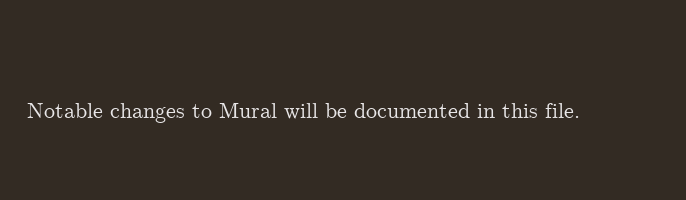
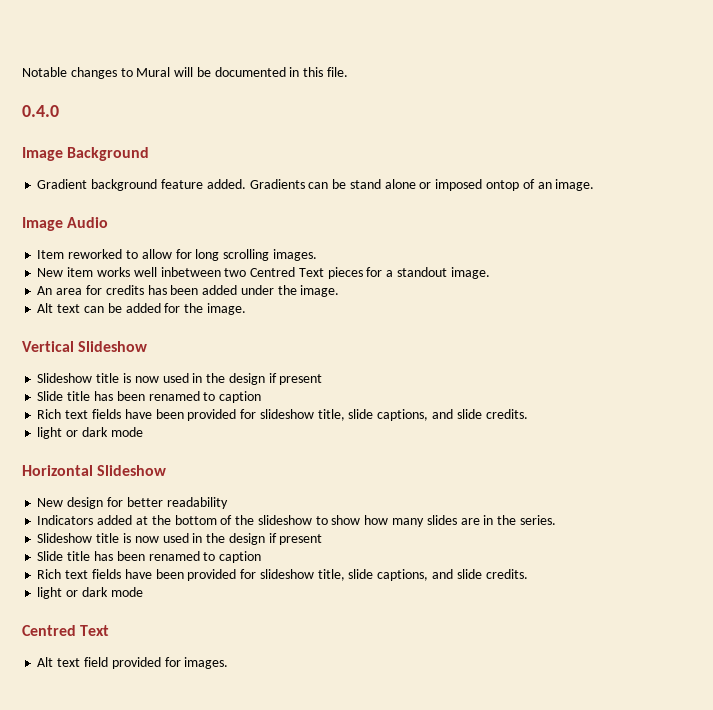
(580, 110) none -> [22,105,59,117] [22,147,150,161] [37,179,595,191] [22,217,109,231] [37,249,317,261] [37,267,490,279] [37,285,340,297] [37,303,246,315] [22,341,148,352] [37,373,323,385] [37,391,262,403] [37,409,528,421] [37,427,143,439] [22,465,167,476] [37,497,228,509] [37,515,556,527] [37,533,323,545] [37,551,262,563] [37,569,528,581] [37,587,143,599] [22,625,110,636] [37,657,229,669] // 0.4.0 // Image Background // Gradient background feature added. Gradients can be stand alone or imposed ontop of an image. // Image Audio // Item reworked to allow for long scrolling images. // New item works well inbetween two Centred Text pieces for a standout image. // An area for credits has been added under the image. // Alt text can be added for the image. // Vertical Slideshow // Slideshow title is now used in the design if present // Slide title has been renamed to caption // Rich text fields have been provided for slideshow title, slide captions, and slide credits. // light or dark mode // Horizontal Slideshow // New design for better readability // Indicators added at the bottom of the slideshow to show how many slides are in the series. // Slideshow title is now used in the design if present // Slide title has been renamed to caption // Rich text fields have been provided for slideshow title, slide captions, and slide credits. // light or dark mode // Centred Text // Alt text field provided for images.

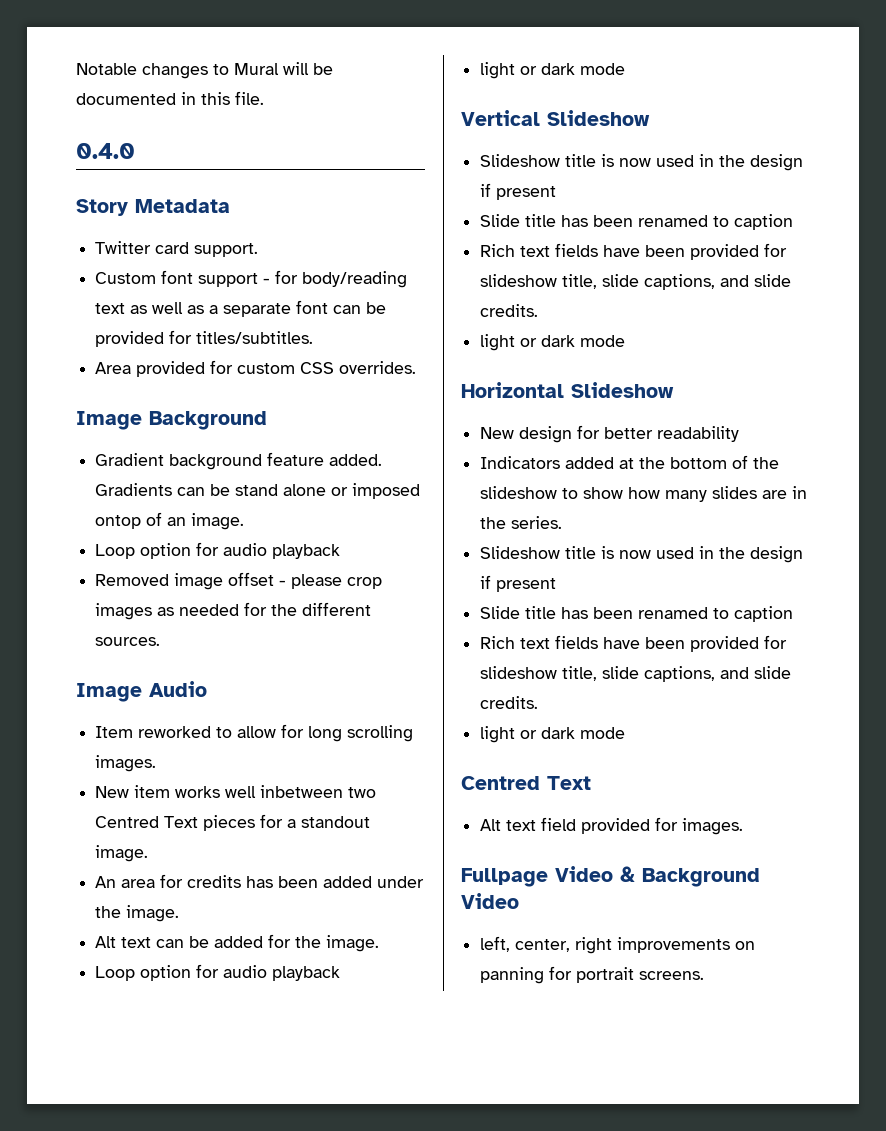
(59, 111) none -> [76,199,230,216] [95,241,259,257] [95,270,408,288] [95,300,387,317] [95,330,314,347] [95,360,417,377] // Story Metadata // Twitter card support. // Custom font support - for body/reading text as well as a separate font can be provided for titles/subtitles. // Area provided for custom CSS overrides.
(595, 185) none -> [95,542,341,559] [95,572,383,590] [95,602,372,620] [95,637,161,646] // Loop option for audio playback // Removed image offset - please crop images as needed for the different sources.
(246, 309) none -> [95,964,341,981] [480,62,626,79] // Loop option for audio playback // light or dark mode
(229, 663) none -> [461,866,760,887] [461,893,519,909] [480,936,756,954] [480,966,705,984] // Fullpage Video & Background Video // left, center, right improvements on panning for portrait screens.

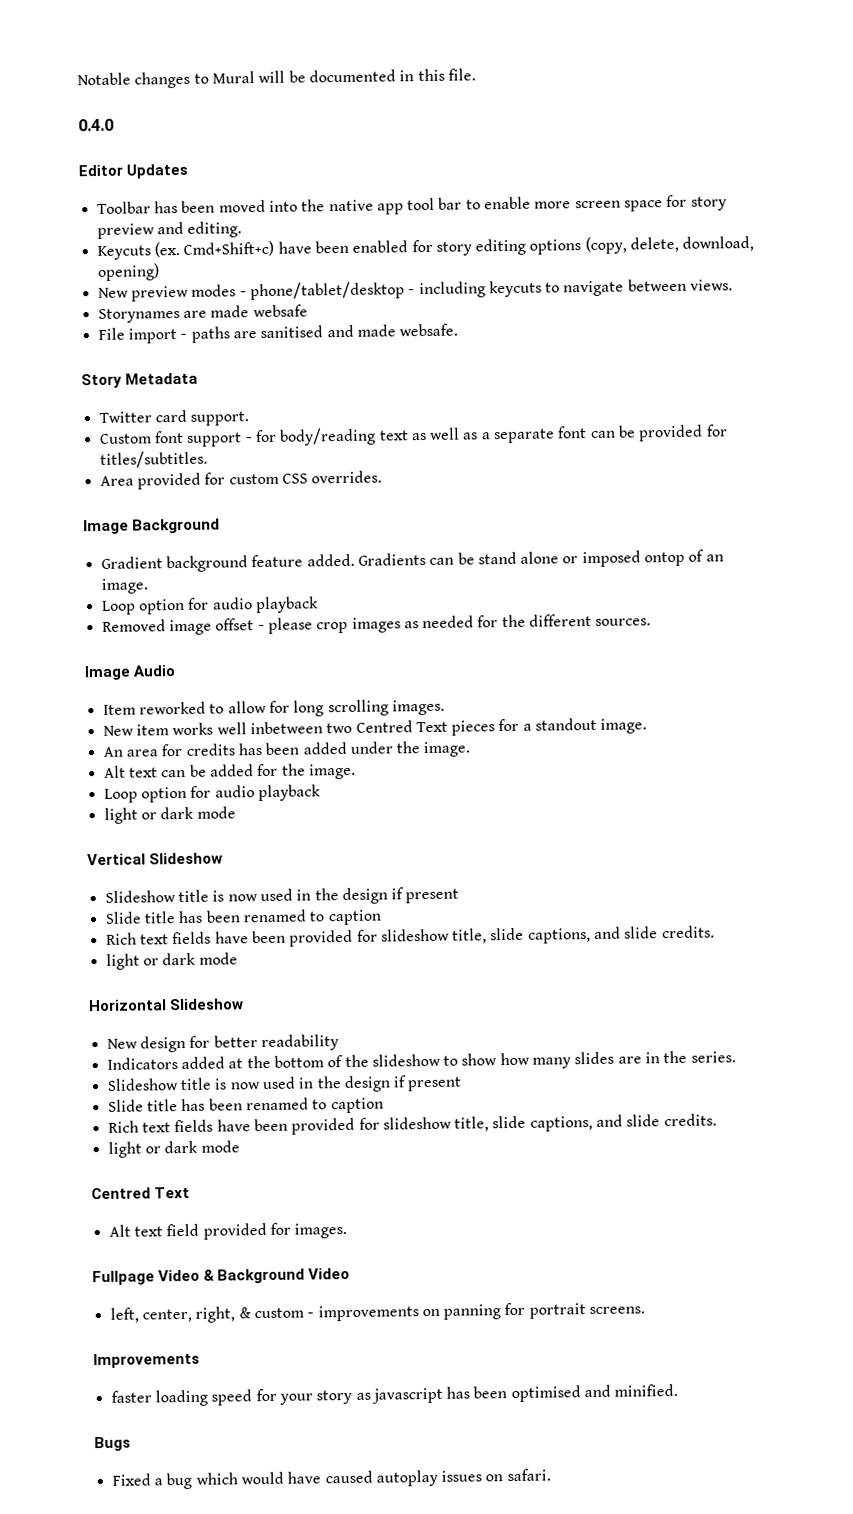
(135, 151) none -> [78,163,189,179] [96,194,727,215] [96,221,243,239] [96,235,755,260] [96,263,160,281] [97,278,734,302] [97,304,308,323] [97,323,459,344] // Editor Updates // Toolbar has been moved into the native app tool bar to enable more screen space for story preview and editing. // Keycuts (ex. Cmd+Shift+c) have been enabled for story editing options (copy, delete, download, opening) // New preview modes - phone/tablet/desktop - including keycuts to navigate between views. // Storynames are made websafe // File import - paths are sanitised and made websafe.
[575,937,613,954] right -> [195,1306,315,1323] right, & custom -
(705, 975) none -> [93,1352,200,1369] [110,1383,679,1407] [94,1436,131,1452] [111,1468,551,1490] // Improvements // faster loading speed for your story as javascript has been optimised and minified. // Bugs // Fixed a bug which would have caused autoplay issues on safari.

